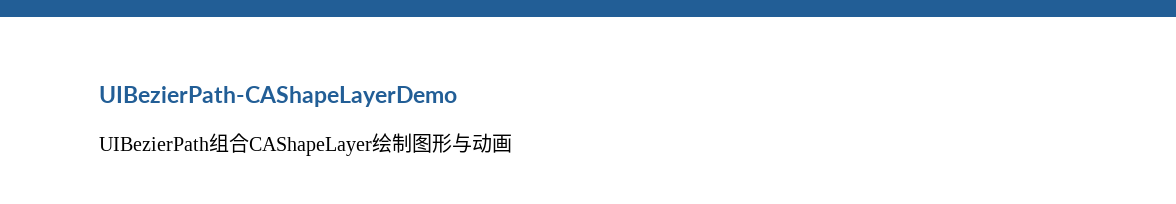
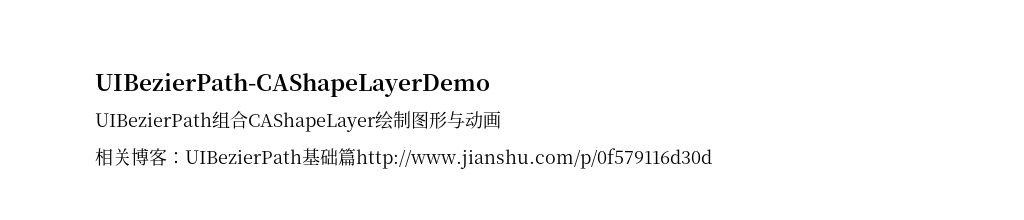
(512, 143) none -> [95,148,712,169] // 相关博客：UIBezierPath基础篇http://www.jianshu.com/p/0f579116d30d

